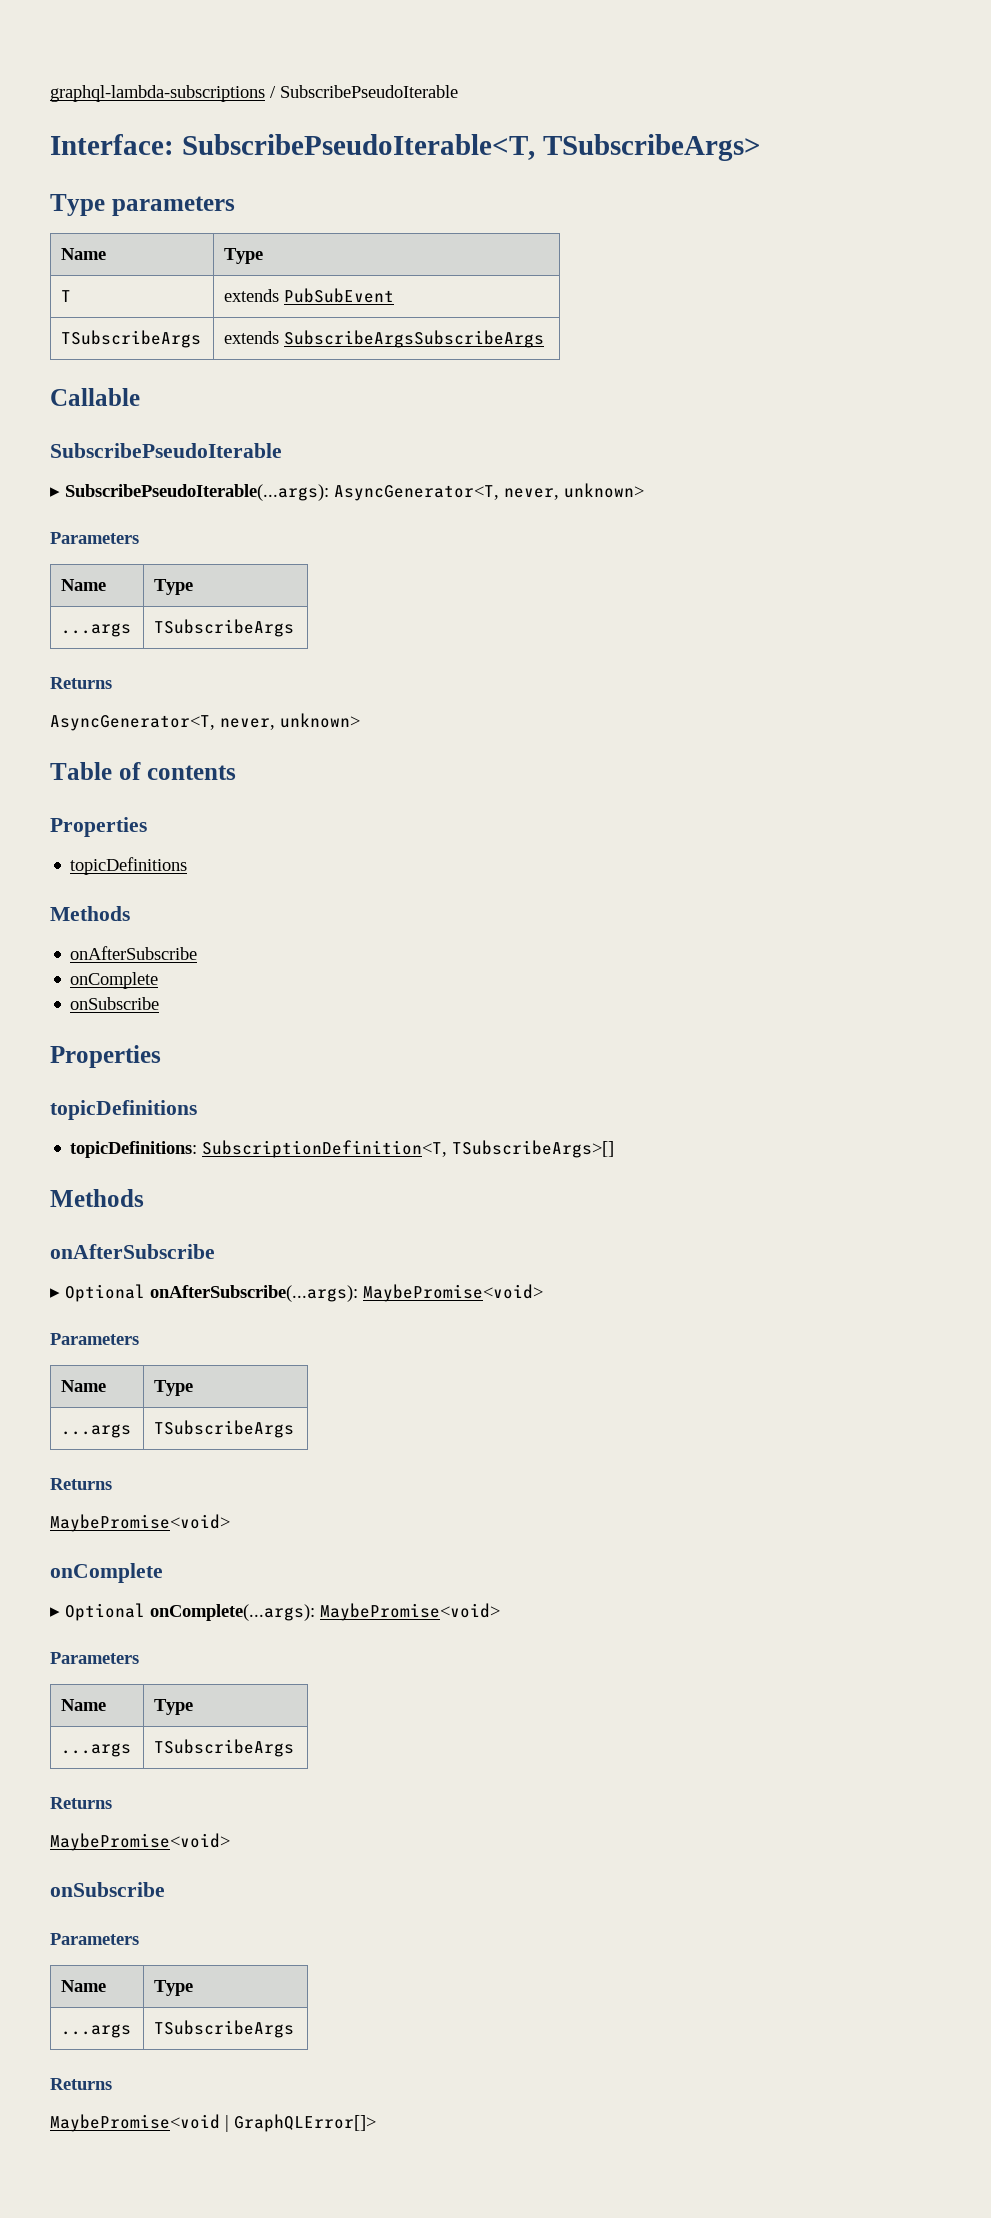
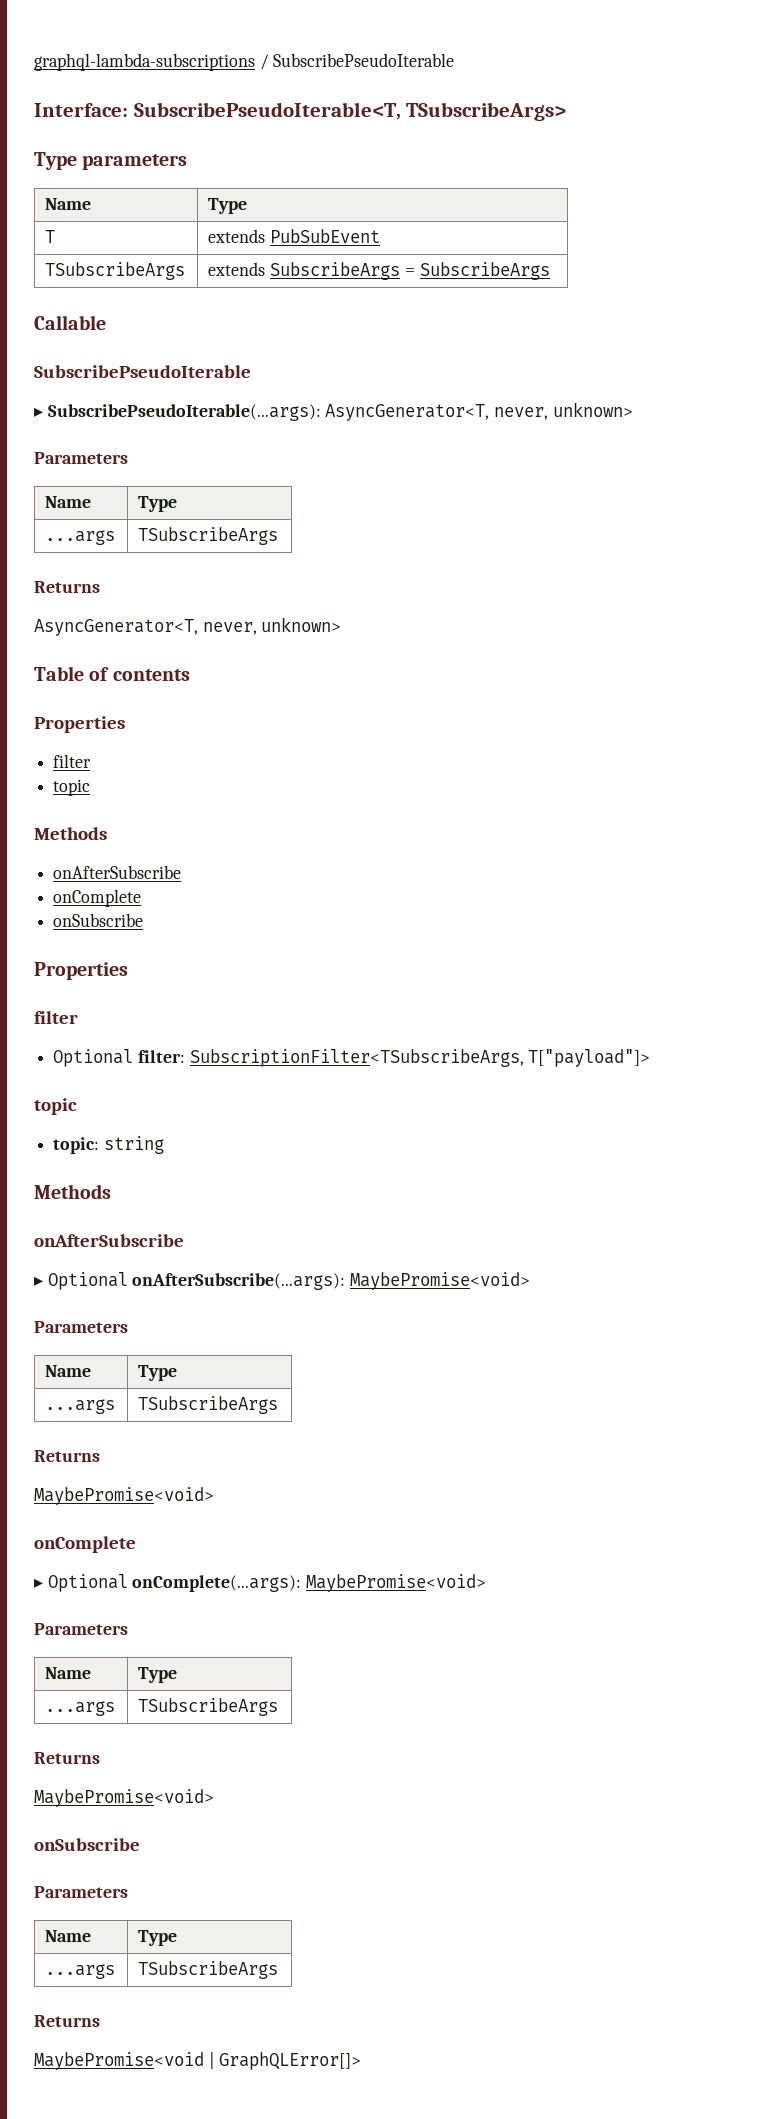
[284,330,545,348] SubscribeArgsSubscribeArgs -> [270,262,550,280] SubscribeArgs = SubscribeArgs
[70,857,188,875] topicDefinitions -> [53,754,92,768] [53,779,91,796] filter // topic
[50,1100,197,1120] [70,1140,615,1158] topicDefinitions // topicDefinitions: SubscriptionDefinition<T, TSubscribeArgs>[] -> [34,1011,78,1024] [53,1049,651,1067] [34,1098,77,1115] [53,1136,164,1154] filter // Optional filter: SubscriptionFilter<TSubscribeArgs, T["payload"]> // topic // topic: string

